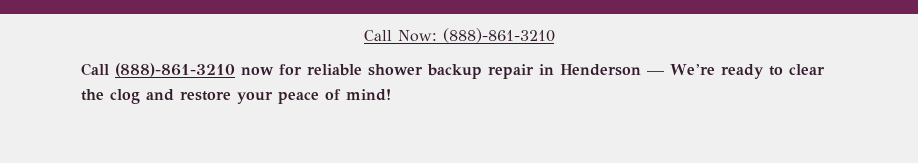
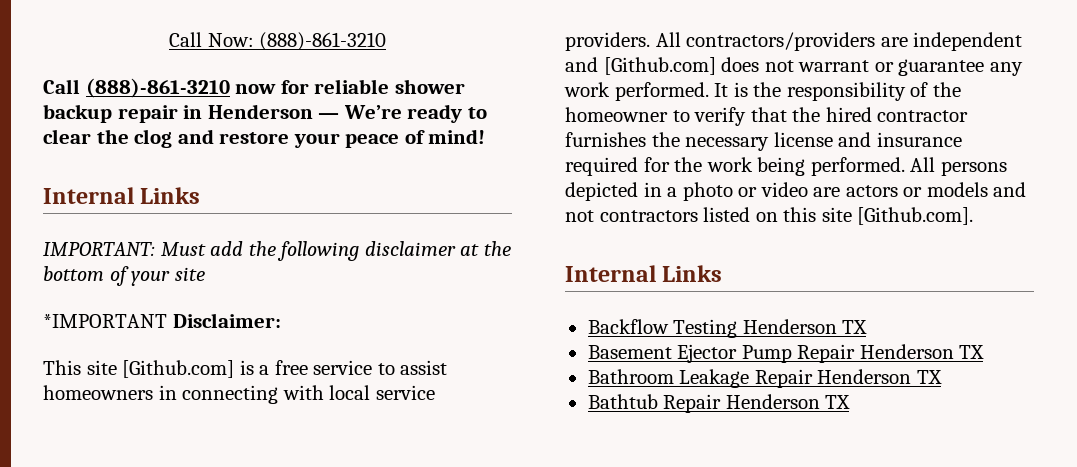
(391, 95) none -> [43,187,201,204] [43,241,511,261] [43,266,205,286] [43,313,281,328] [43,360,448,378] [43,385,435,404] [565,32,1023,51] [565,57,1023,76] [564,82,961,101] [565,107,969,126] [565,132,962,151] [565,157,1007,176] [565,182,1027,201] [565,207,974,225] [565,265,723,282] [587,319,868,338] [587,344,985,363] [587,369,942,388] [587,394,851,413] // Internal Links // IMPORTANT: Must add the following disclaimer at the bottom of your site // *IMPORTANT Disclaimer: // This site [Github.com] is a free service to assist homeowners in connecting with local service providers. All contractors/providers are independent and [Github.com] does not warrant or guarantee any work performed. It is the responsibility of the homeowner to verify that the hired contractor furnishes the necessary license and insurance required for the work being performed. All persons depicted in a photo or video are actors or models and not contractors listed on this site [Github.com]. // Internal Links // Backflow Testing Henderson TX // Basement Ejector Pump Repair Henderson TX // Bathroom Leakage Repair Henderson TX // Bathtub Repair Henderson TX

